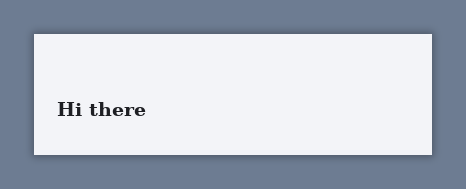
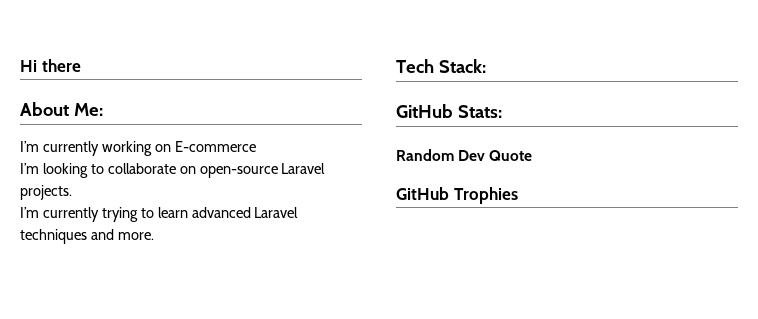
(146, 109) none -> [20,102,103,116] [20,141,256,156] [20,163,326,178] [20,185,72,200] [20,207,299,222] [20,229,154,244] [396,59,486,73] [396,104,502,118] [396,149,533,161] [396,187,518,204] // About Me: // I’m currently working on E-commerce // I’m looking to collaborate on open-source Laravel projects. // I’m currently trying to learn advanced Laravel techniques and more. // Tech Stack: // GitHub Stats: // Random Dev Quote // GitHub Trophies

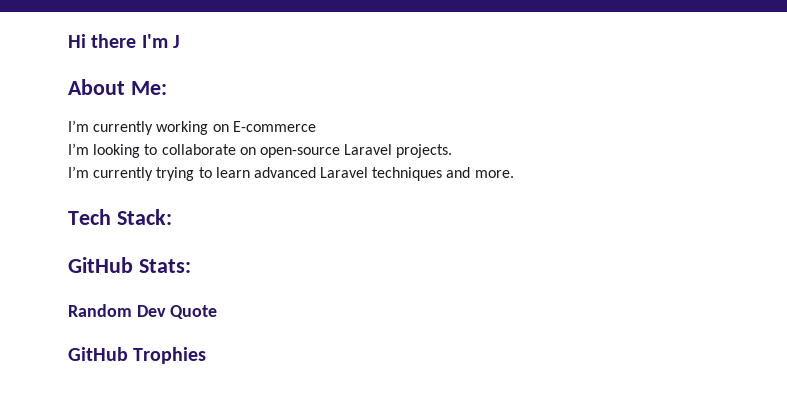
(81, 65) none -> [141,34,180,48] I'm J

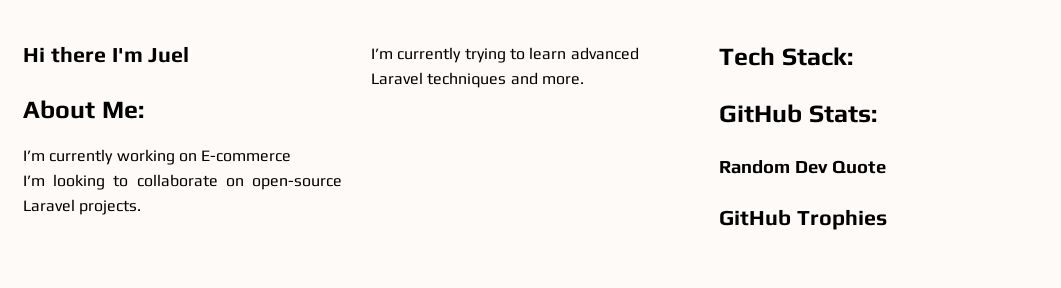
[172,35,180,48] J -> [148,46,190,63] Juel

